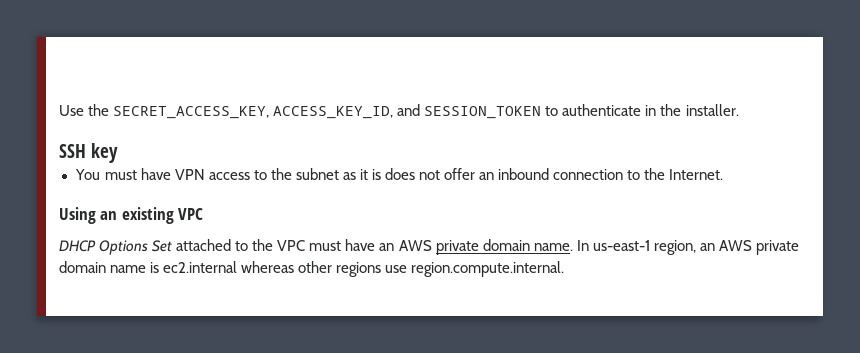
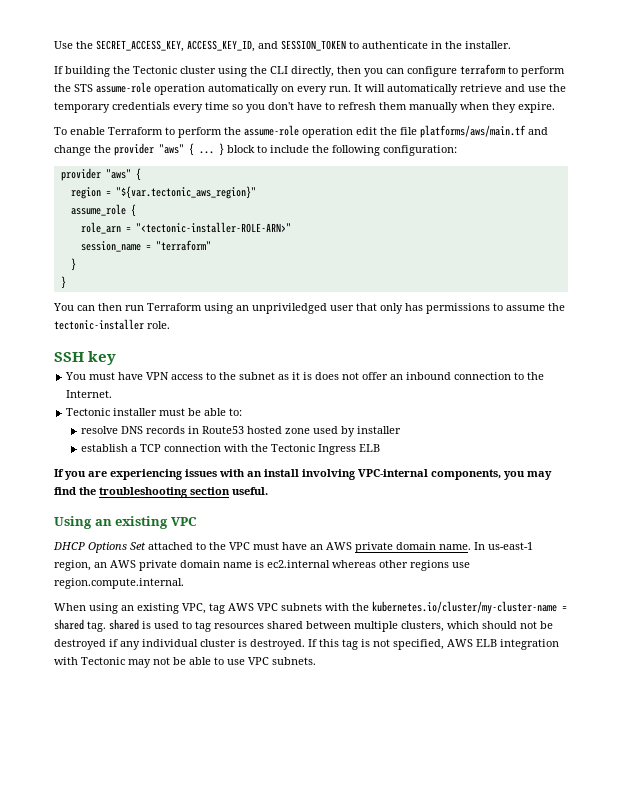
(739, 110) none -> [54,64,565,77] [54,82,566,95] [54,102,555,113] [54,125,548,138] [54,143,457,156] [60,168,141,181] [70,186,256,199] [70,204,136,217] [80,222,291,234] [80,240,211,252] [70,258,76,271] [60,276,66,289] [53,303,565,314] [54,319,170,330] // If building the Tectonic cluster using the CLI directly, then you can configure terraform to perform the STS assume-role operation automatically on every run. It will automatically retrieve and use the temporary credentials every time so you don't have to refresh them manually when they expire. // To enable Terraform to perform the assume-role operation edit the file platforms/aws/main.tf and change the provider "aws" { ... } block to include the following configuration: // provider "aws" { // region = "${var.tectonic_aws_region}" // assume_role { // role_arn = "<tectonic-installer-ROLE-ARN>" // session_name = "terraform" // } // } // You can then run Terraform using an unpriviledged user that only has permissions to assume the tectonic-installer role.
(724, 174) none -> [66,408,243,416] [81,426,402,437] [81,444,381,455] [54,469,552,480] [54,487,268,498] // Tectonic installer must be able to: // resolve DNS records in Route53 hosted zone used by installer // establish a TCP connection with the Tectonic Ingress ELB // If you are experiencing issues with an install involving VPC-internal components, you may find the troubleshooting section useful.
(565, 269) none -> [54,601,567,614] [54,619,553,632] [54,639,559,650] [54,657,316,668] // When using an existing VPC, tag AWS VPC subnets with the kubernetes.io/cluster/my-cluster-name = shared tag. shared is used to tag resources shared between multiple clusters, which should not be destroyed if any individual cluster is destroyed. If this tag is not specified, AWS ELB integration with Tectonic may not be able to use VPC subnets.

